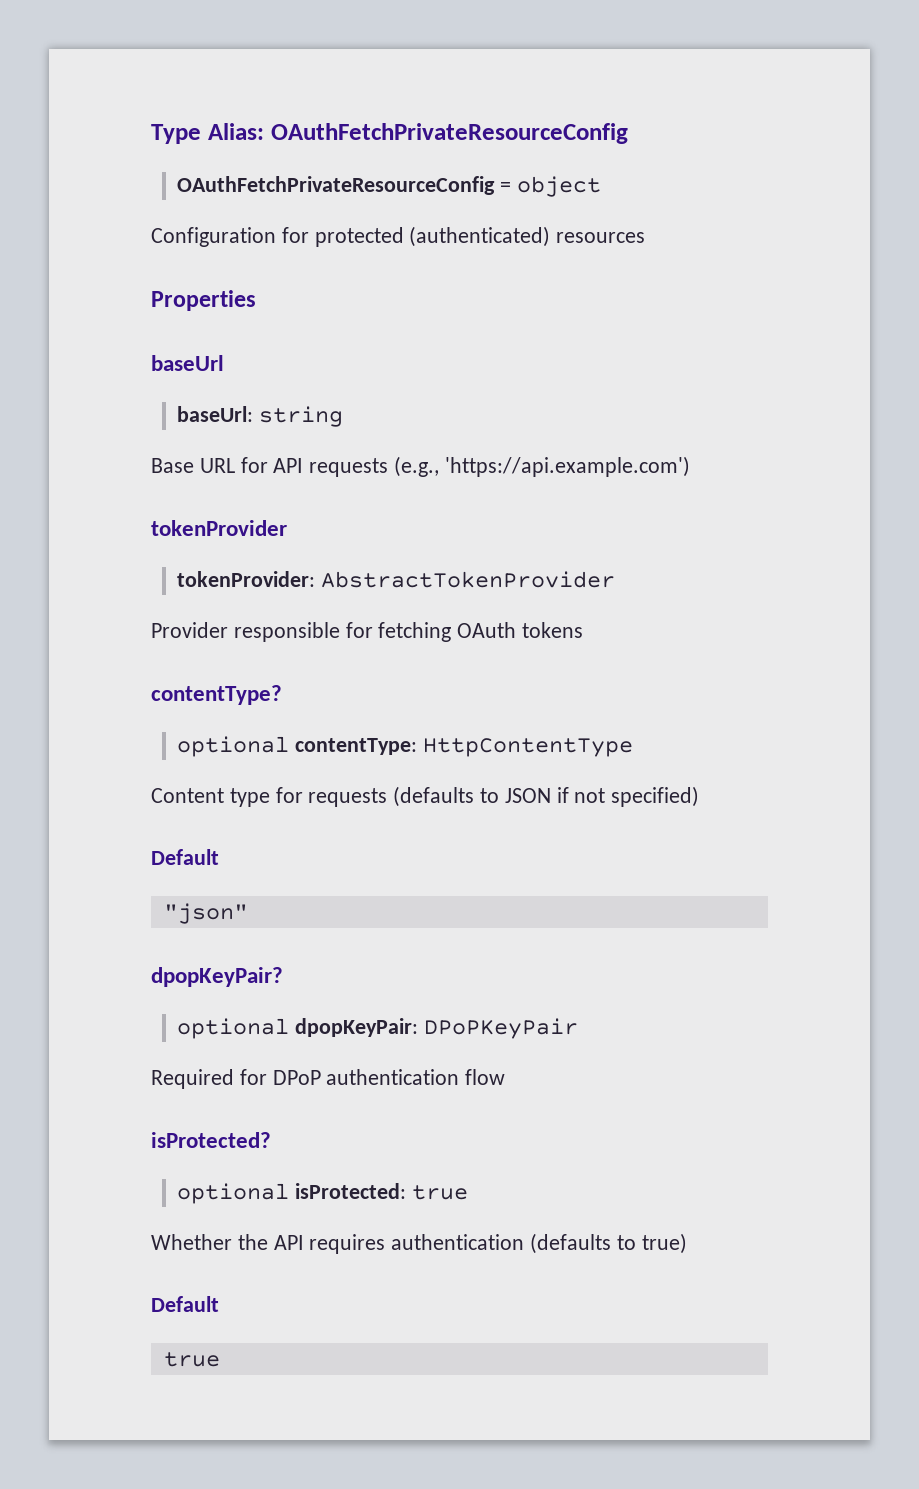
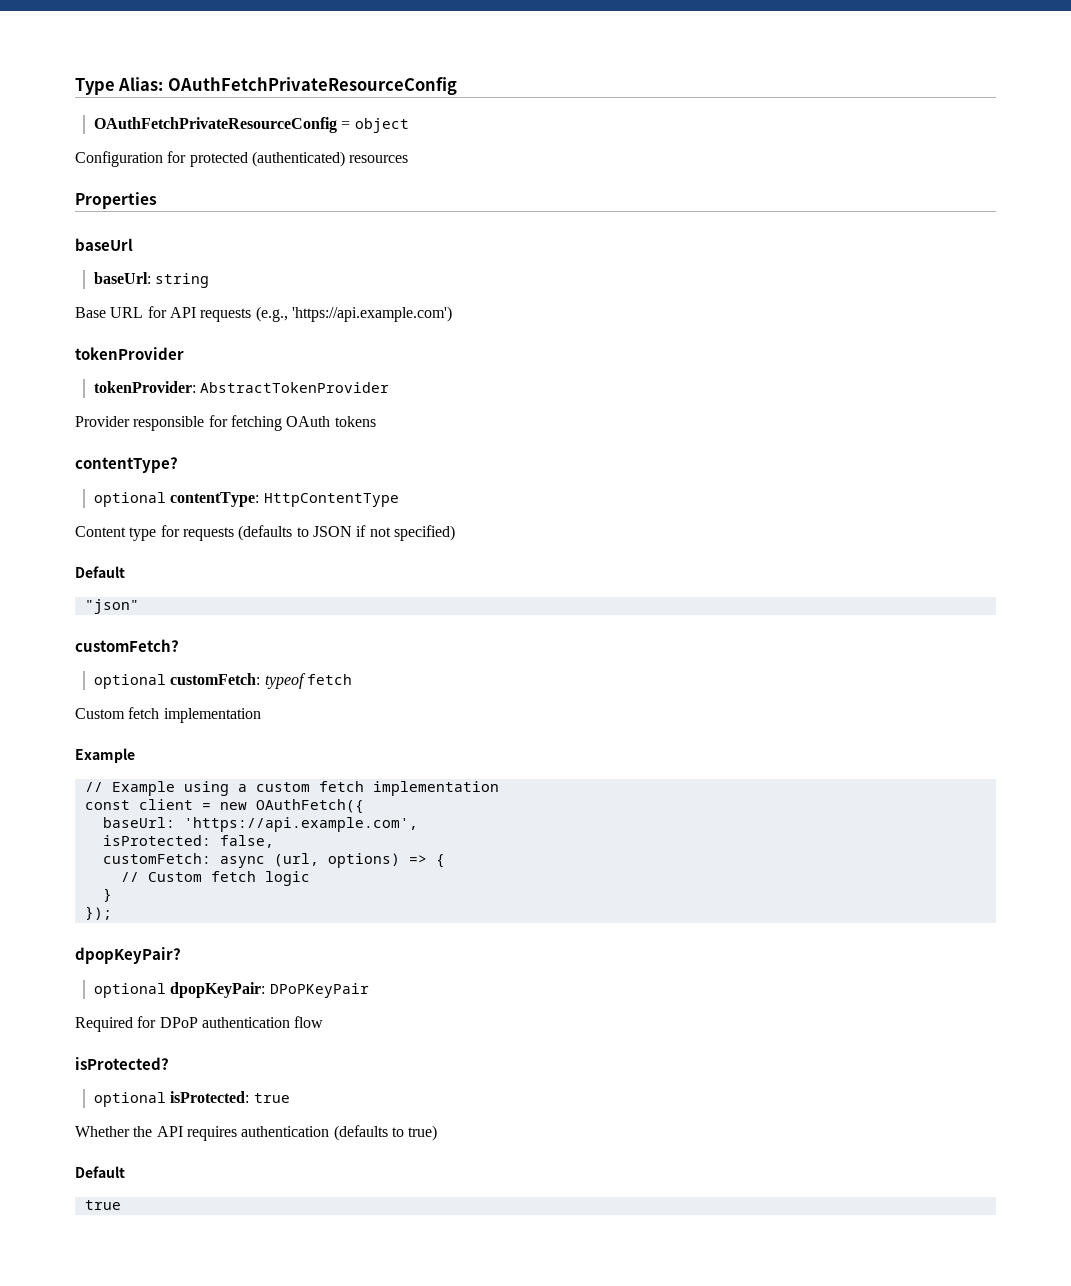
(248, 913) none -> [75,639,179,652] [93,673,352,689] [75,707,261,723] [75,748,135,763] [84,781,499,796] [84,799,364,814] [102,817,418,832] [102,835,274,848] [102,853,445,868] [120,871,310,886] [102,888,112,902] [84,906,112,920] // customFetch? // optional customFetch: typeof fetch // Custom fetch implementation // Example // // Example using a custom fetch implementation // const client = new OAuthFetch({ // baseUrl: 'https://api.example.com', // isProtected: false, // customFetch: async (url, options) => { // // Custom fetch logic // } // });

